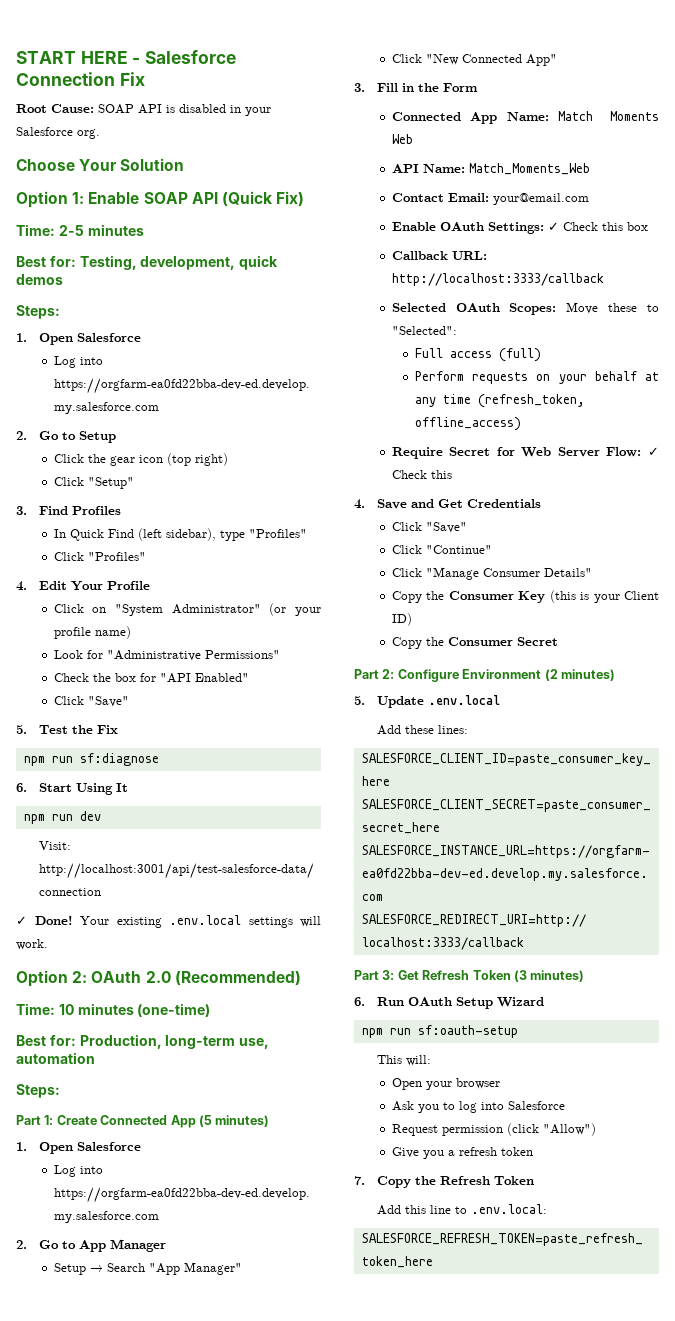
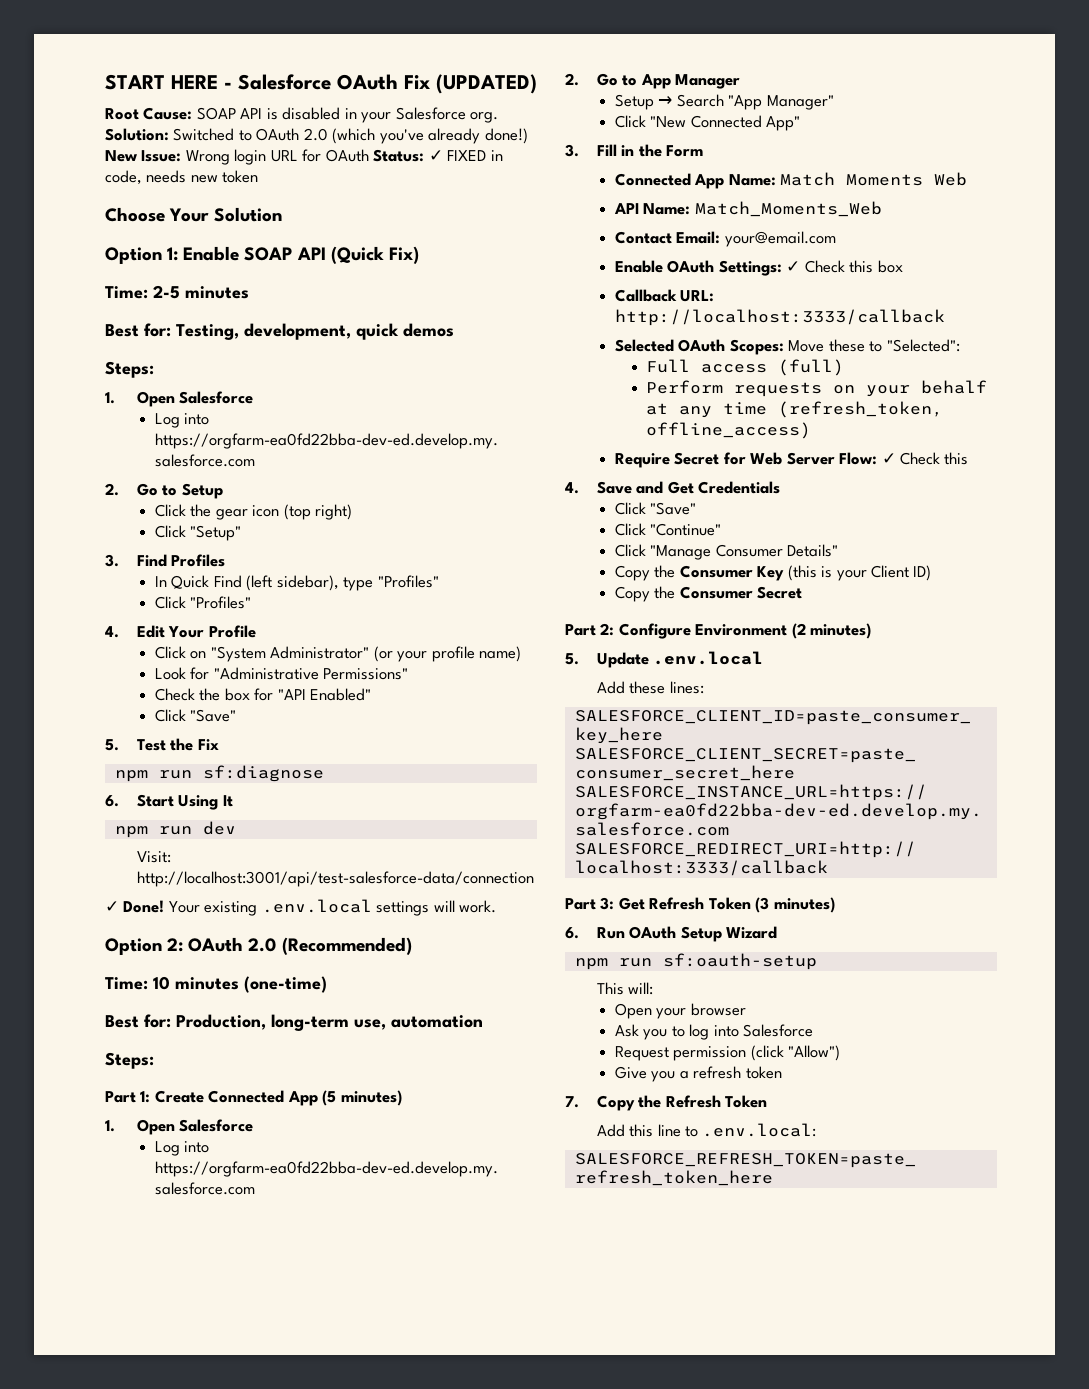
[16,72,145,86] Connection Fix -> [337,74,537,94] OAuth Fix (UPDATED)
(100, 134) none -> [105,128,528,144] [105,149,503,165] [105,170,259,185] Solution: Switched to OAuth 2.0 (which you've already done!) New Issue: Wrong login URL for OAuth Status: ✓ FIXED in code, needs new token

